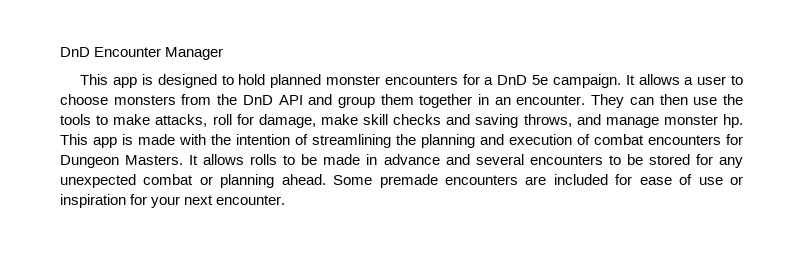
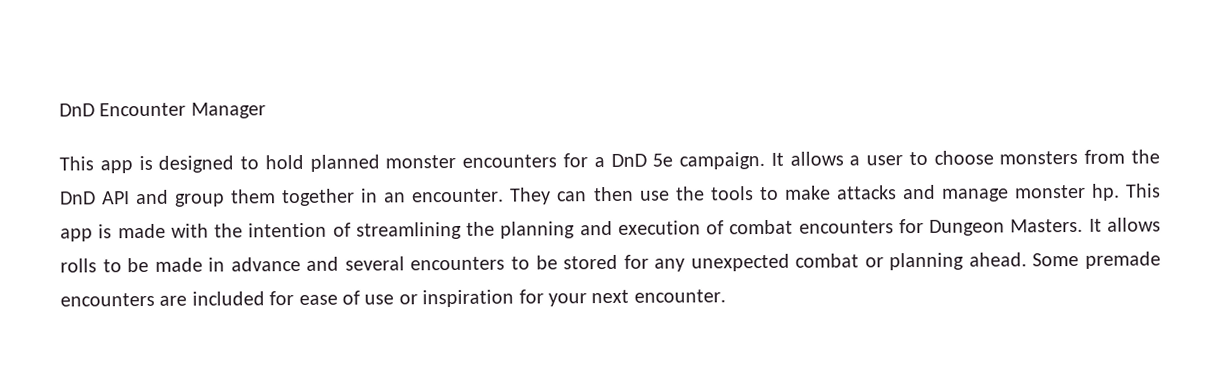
[155,114,572,128] attacks, roll for damage, make skill checks and saving throws, -> [835,185,897,200] attacks

